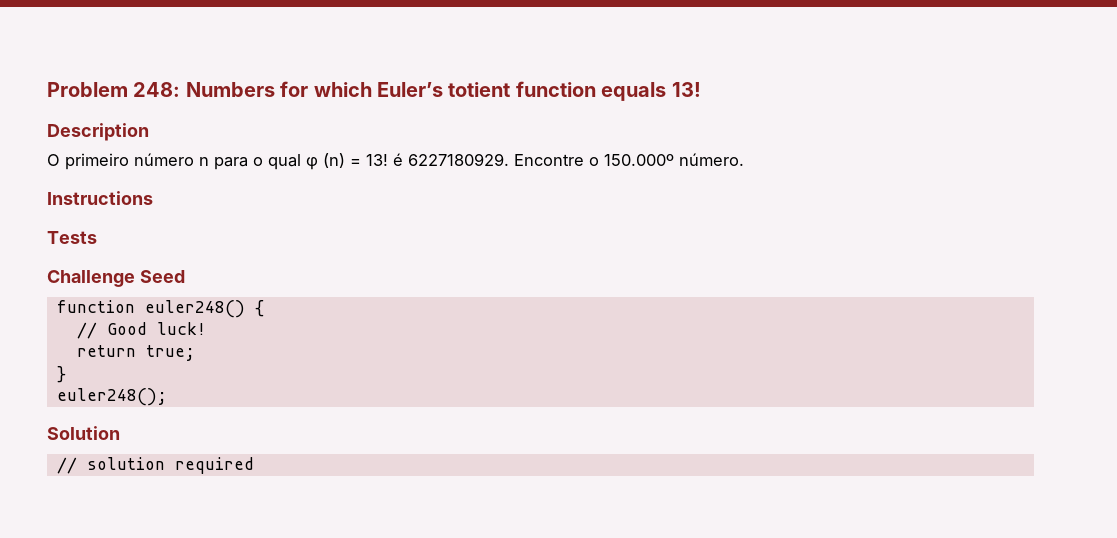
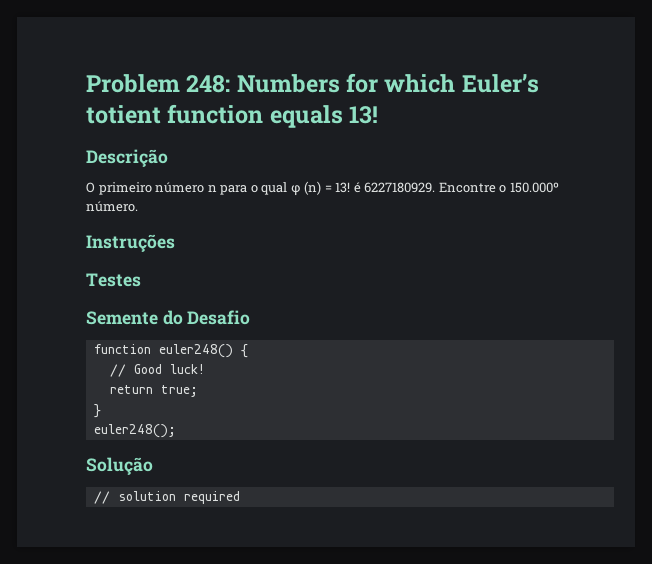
[47,123,149,141] Description -> [86,149,168,167] Descrição
[47,191,153,205] [47,231,97,244] [47,270,185,287] Instructions // Tests // Challenge Seed -> [86,234,175,252] [86,273,141,287] [86,310,251,325] Instruções // Testes // Semente do Desafio
[47,426,120,440] Solution -> [86,457,153,475] Solução

